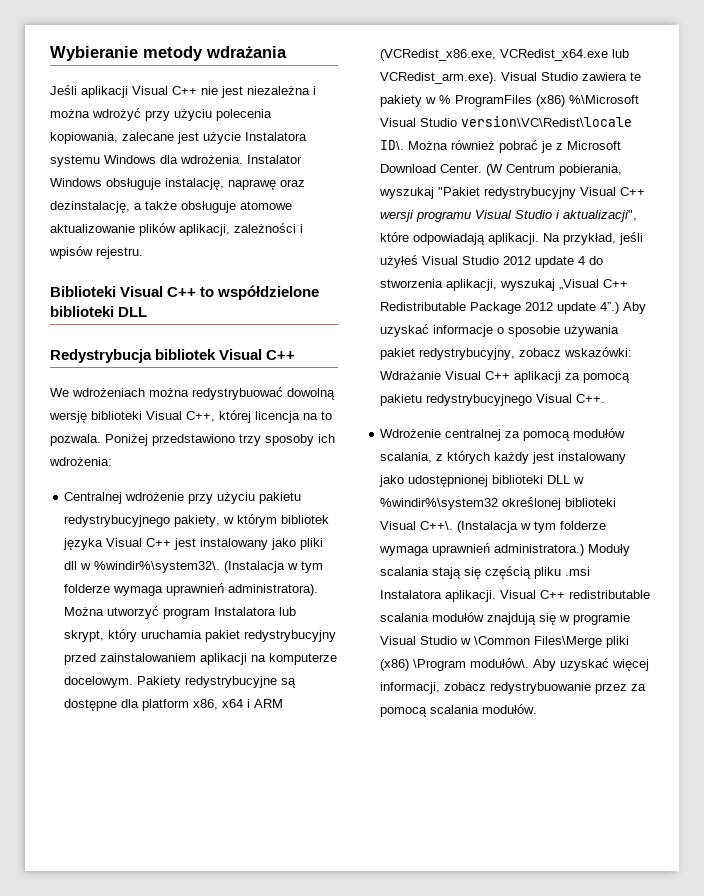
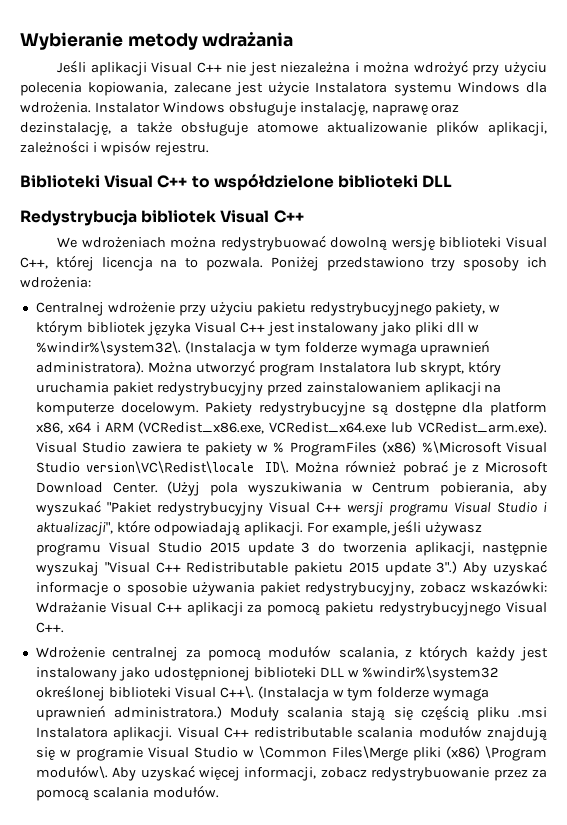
[486,164,623,176] [379,187,435,199] (W Centrum pobierania, wyszukaj -> [167,481,548,496] [35,500,101,516] (Użyj pola wyszukiwania w Centrum pobierania, aby wyszukać
[543,232,644,245] [380,255,604,268] [380,279,629,291] [380,302,620,314] Na przykład, jeśli użyłeś Visual Studio 2012 update 4 do stworzenia aplikacji, wyszukaj „Visual C++ Redistributable Package 2012 update 4”.) -> [306,520,483,536] [35,542,547,556] [35,561,458,576] For example, jeśli używasz programu Visual Studio 2015 update 3 do tworzenia aplikacji, następnie wyszukaj "Visual C++ Redistributable pakietu 2015 update 3".)

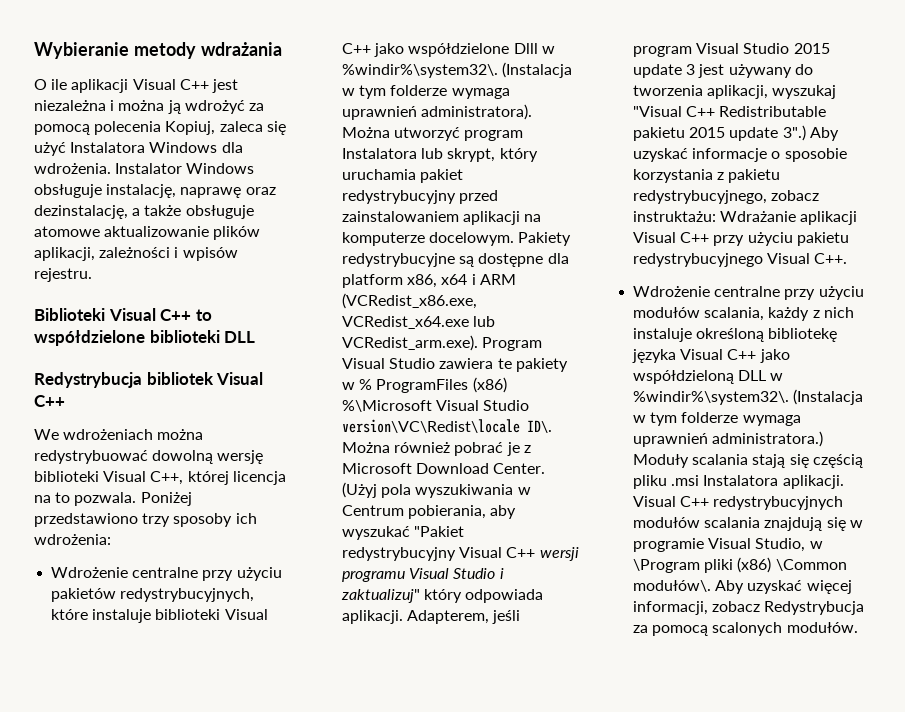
[56,60,247,76] Jeśli aplikacji Visual C++ nie -> [34,79,209,93] O ile aplikacji Visual C++
[413,60,547,76] [20,82,452,96] wdrożyć przy użyciu polecenia kopiowania, zalecane jest użycie Instalatora systemu -> [167,100,264,114] [34,121,286,135] [34,142,146,156] ją wdrożyć za pomocą polecenia Kopiuj, zaleca się użyć Instalatora
[35,302,501,316] [35,320,465,336] Centralnej wdrożenie przy użyciu pakietu redystrybucyjnego pakiety, w którym bibliotek języka Visual C++ jest instalowany jako pliki dll -> [51,567,282,581] [51,588,255,602] [51,609,268,623] [342,43,538,57] Wdrożenie centralne przy użyciu pakietów redystrybucyjnych, które instaluje biblioteki Visual C++ jako współdzielone Dlll
(547, 427) none -> [482,337,543,351] Program
[35,520,483,536] [35,543,101,556] aktualizacji", które odpowiadają aplikacji. For example, jeśli używasz programu -> [341,589,544,603] [342,610,521,624] [633,46,693,57] zaktualizuj" który odpowiada aplikacji. Adapterem, jeśli program
(311, 547) none -> [698,64,792,78] jest używany
[482,542,547,556] następnie -> (769, 92) none
[191,580,547,596] [35,602,321,616] używania pakiet redystrybucyjny, zobacz wskazówki: Wdrażanie Visual C++ aplikacji za pomocą -> [633,169,781,183] [633,190,820,204] [633,211,858,225] [633,232,793,246] korzystania z pakietu redystrybucyjnego, zobacz instruktażu: Wdrażanie aplikacji Visual C++ przy użyciu
[112,645,549,661] [35,666,499,681] [35,685,254,701] centralnej za pomocą modułów scalania, z których każdy jest instalowany jako udostępnionej biblioteki DLL w %windir%\system32 określonej biblioteki Visual C++\. -> [714,286,864,300] [633,307,854,321] [633,328,838,342] [632,349,790,363] [633,370,784,384] [633,391,790,405] centralne przy użyciu modułów scalania, każdy z nich instaluje określoną bibliotekę języka Visual C++ jako współdzieloną DLL w %windir%\system32\.
[254,725,482,738] redistributable scalania modułów -> [713,496,844,510] [633,517,761,528] redystrybucyjnych modułów scalania
[193,746,408,761] Studio w \Common Files\Merge -> [755,538,823,552] [633,559,701,573] Studio, w \Program
[484,746,547,761] \Program -> [775,559,847,571] \Common
[371,767,548,781] [35,787,149,801] redystrybuowanie przez za pomocą scalania -> [764,601,865,615] [633,622,783,636] Redystrybucja za pomocą scalonych

